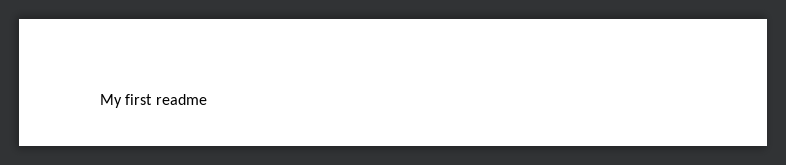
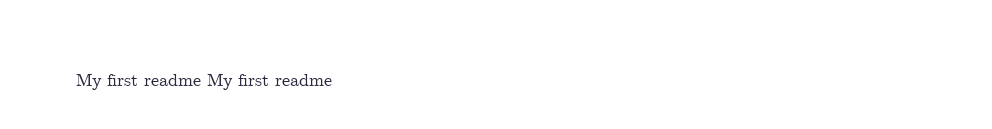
[100,94,207,108] My first readme -> [76,73,332,90] My first readme My first readme

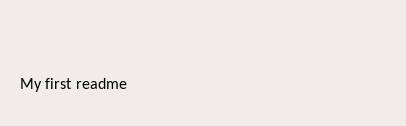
[76,73,332,90] My first readme My first readme -> [20,78,127,92] My first readme

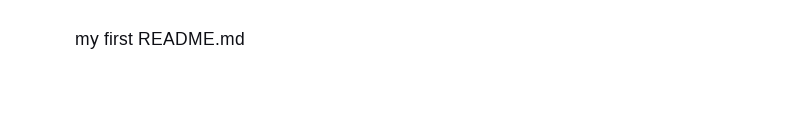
[20,78,127,92] My first readme -> [75,32,245,49] my first README.md

